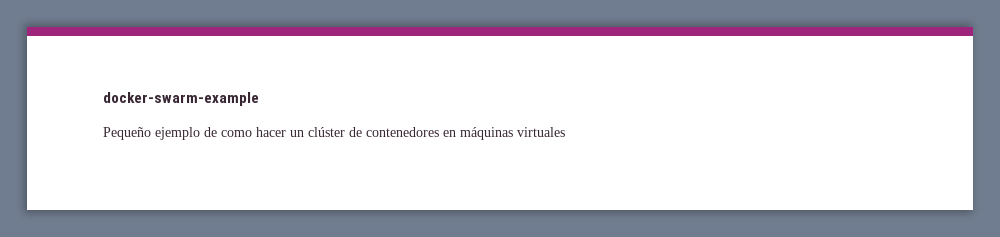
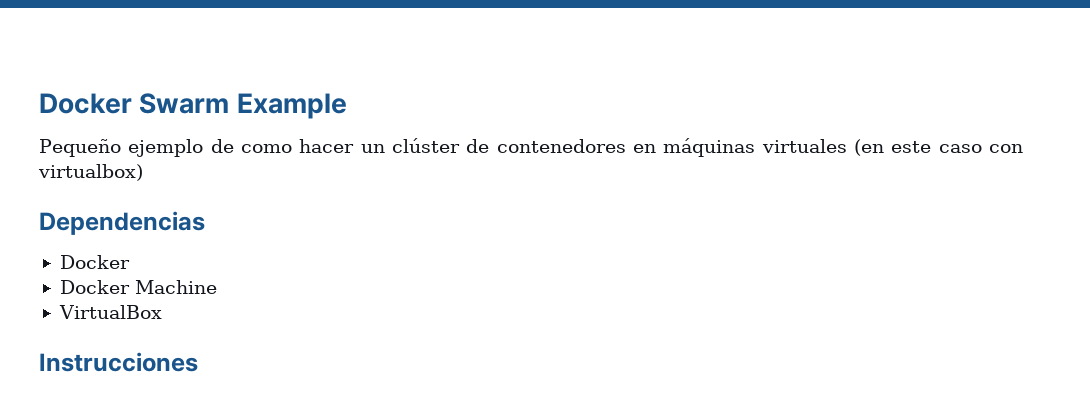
[103,92,259,106] docker-swarm-example -> [39,93,347,119] Docker Swarm Example
(565, 132) none -> [853,139,1024,156] [38,164,143,181] [39,211,205,235] [59,255,130,269] [59,280,217,294] [58,305,162,319] [39,352,198,372] (en este caso con virtualbox) // Dependencias // Docker // Docker Machine // VirtualBox // Instrucciones

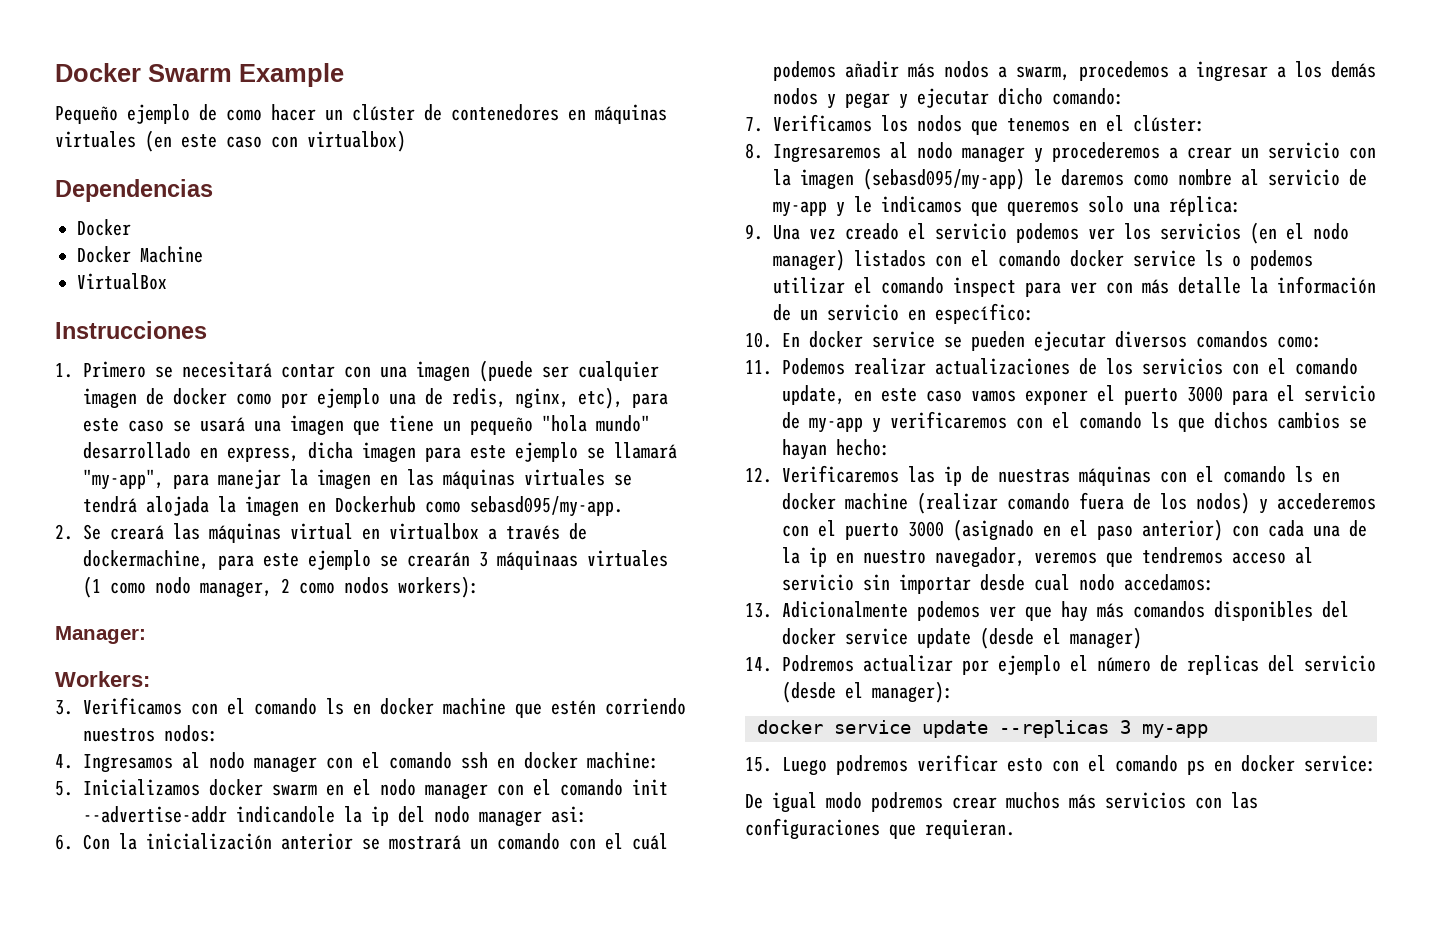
(198, 362) none -> [55,360,659,382] [83,387,668,409] [83,415,650,436] [83,442,677,463] [83,469,632,490] [83,496,623,517] [55,523,587,543] [83,550,668,570] [83,576,479,598] [55,626,146,644] [55,671,150,687] [55,697,686,718] [83,725,218,742] [55,752,659,773] [55,779,668,800] [83,806,587,827] [55,833,668,850] [773,61,1376,82] [773,88,1124,109] [745,114,1205,135] [745,142,1376,163] [773,168,1367,190] [773,196,1241,217] [745,222,1349,244] [773,249,1313,271] [773,276,1376,297] [773,303,1034,324] [745,331,1322,351] [745,358,1358,375] [782,385,1376,405] [782,411,1367,433] [782,439,890,460] [745,465,1340,486] [782,492,1376,514] [782,519,1367,541] [782,547,1313,568] [782,574,1214,594] [745,601,1349,622] [782,627,1142,649] [745,655,1376,675] [782,681,953,703] [757,720,1208,738] [745,754,1376,776] [745,792,1258,813] [745,818,1015,840] // 1. Primero se necesitará contar con una imagen (puede ser cualquier imagen de docker como por ejemplo una de redis, nginx, etc), para este caso se usará una imagen que tiene un pequeño "hola mundo" desarrollado en express, dicha imagen para este ejemplo se llamará "my-app", para manejar la imagen en las máquinas virtuales se tendrá alojada la imagen en Dockerhub como sebasd095/my-app. // 2. Se creará las máquinas virtual en virtualbox a través de dockermachine, para este ejemplo se crearán 3 máquinaas virtuales (1 como nodo manager, 2 como nodos workers): // Manager: // Workers: // 3. Verificamos con el comando ls en docker machine que estén corriendo nuestros nodos: // 4. Ingresamos al nodo manager con el comando ssh en docker machine: // 5. Inicializamos docker swarm en el nodo manager con el comando init --advertise-addr indicandole la ip del nodo manager asi: // 6. Con la inicialización anterior se mostrará un comando con el cuál podemos añadir más nodos a swarm, procedemos a ingresar a los demás nodos y pegar y ejecutar dicho comando: // 7. Verificamos los nodos que tenemos en el clúster: // 8. Ingresaremos al nodo manager y procederemos a crear un servicio con la imagen (sebasd095/my-app) le daremos como nombre al servicio de my-app y le indicamos que queremos solo una réplica: // 9. Una vez creado el servicio podemos ver los servicios (en el nodo manager) listados con el comando docker service ls o podemos utilizar el comando inspect para ver con más detalle la información de un servicio en específico: // 10. En docker service se pueden ejecutar diversos comandos como: // 11. Podemos realizar actualizaciones de los servicios con el comando update, en este caso vamos exponer el puerto 3000 para el servicio de my-app y verificaremos con el comando ls que dichos cambios se hayan hecho: // 12. Verificaremos las ip de nuestras máquinas con el comando ls en docker machine (realizar comando fuera de los nodos) y accederemos con el puerto 3000 (asignado en el paso anterior) con cada una de la ip en nuestro navegador, veremos que tendremos acceso al servicio sin importar desde cual nodo accedamos: // 13. Adicionalmente podemos ver que hay más comandos disponibles del docker service update (desde el manager) // 14. Podremos actualizar por ejemplo el número de replicas del servicio (desde el manager): // docker service update --replicas 3 my-app // 15. Luego podremos verificar esto con el comando ps en docker service: // De igual modo podremos crear muchos más servicios con las configuraciones que requieran.

